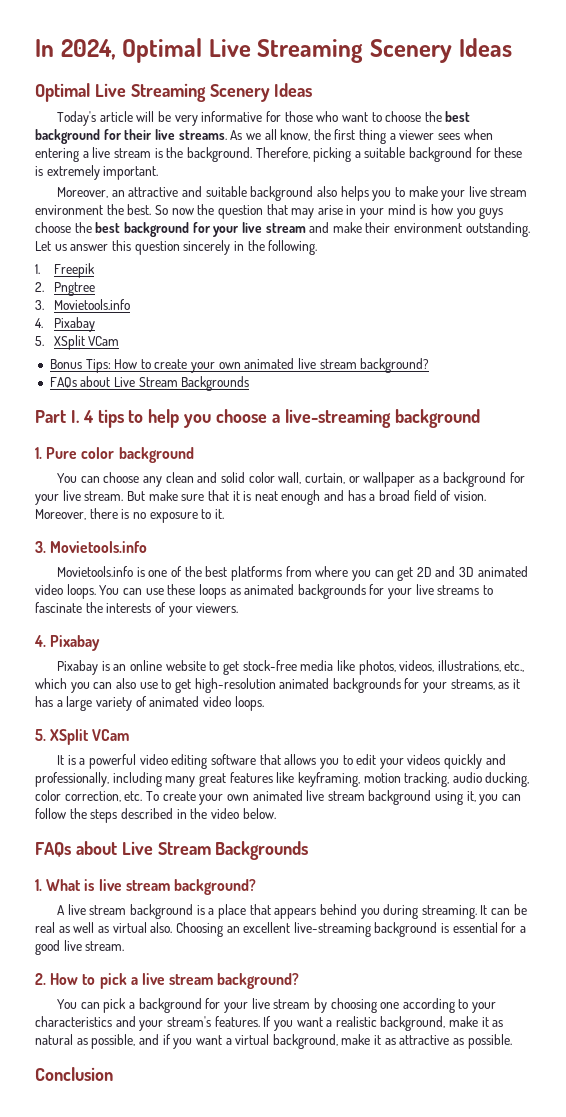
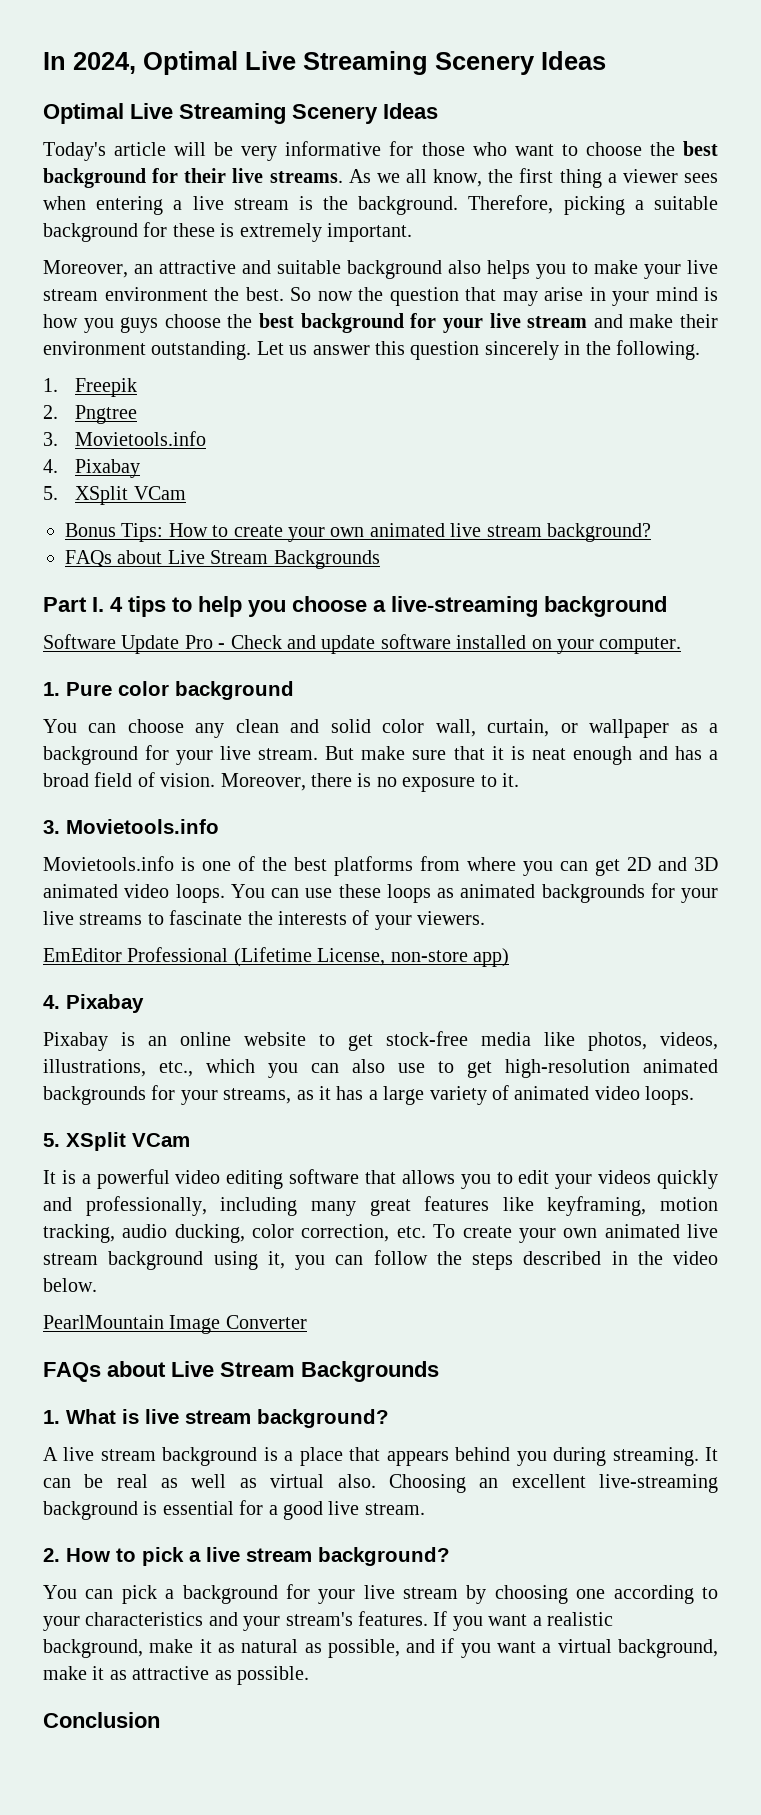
(480, 418) none -> [43,634,682,654] // Software Update Pro - Check and update software installed on your computer.
(239, 608) none -> [43,947,509,967] // EmEditor Professional (Lifetime License, non-store app)
(276, 813) none -> [43,1315,307,1334] // PearlMountain Image Converter

